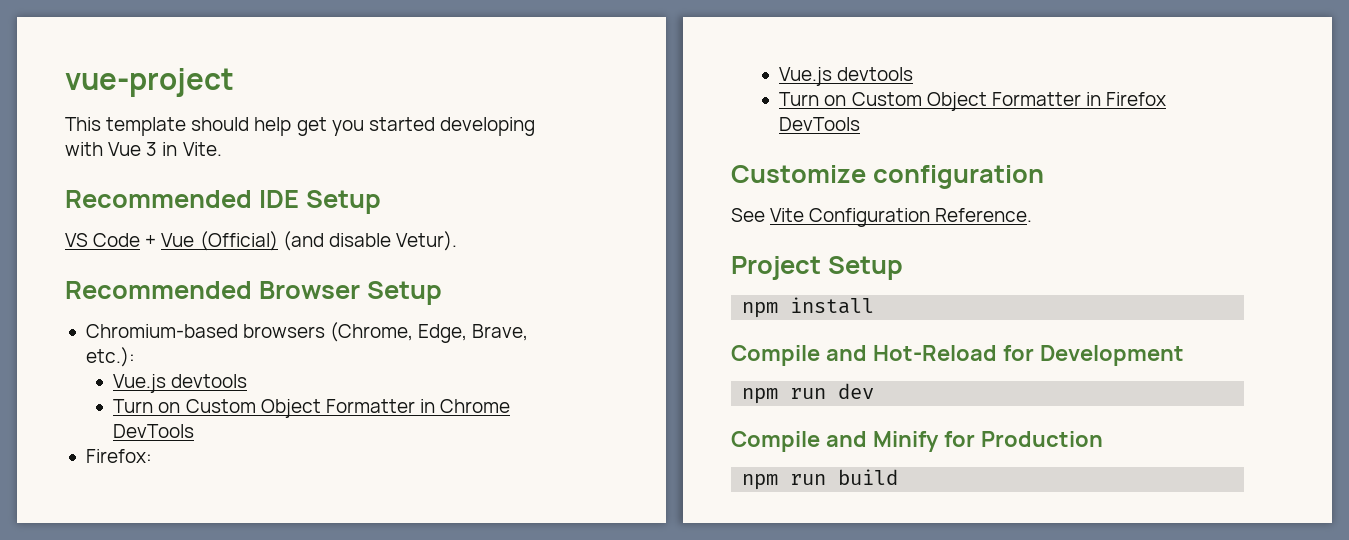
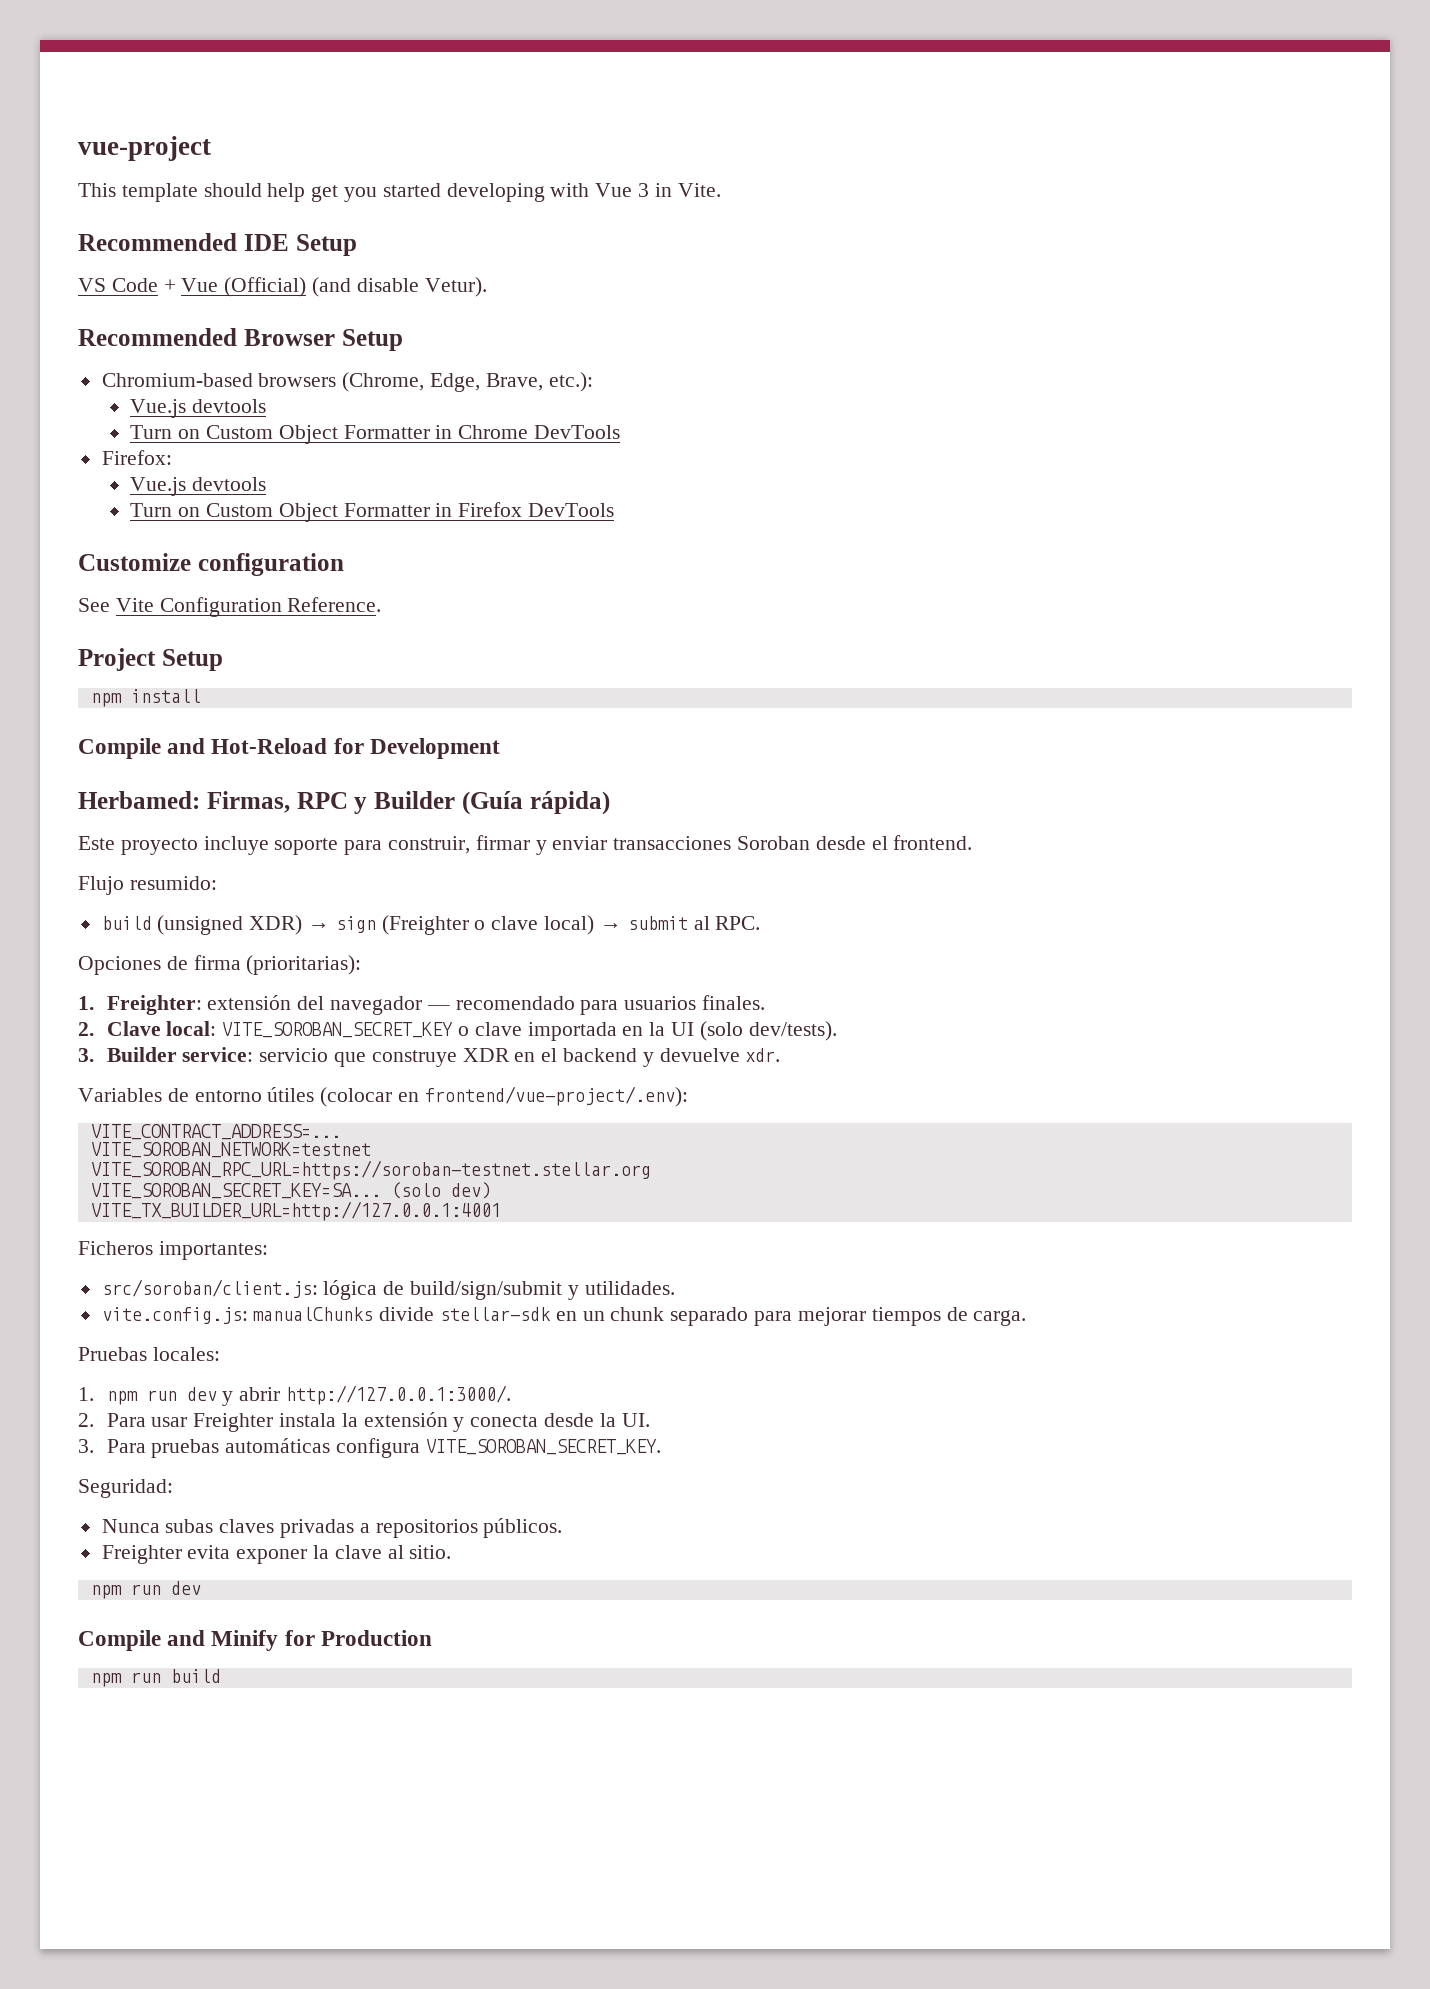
(1184, 355) none -> [78,791,610,815] [78,835,973,855] [78,876,217,895] [101,915,761,935] [78,955,362,975] [78,995,766,1015] [78,1021,837,1041] [78,1047,781,1067] [78,1086,688,1107] [90,1124,341,1140] [90,1142,371,1158] [90,1160,651,1180] [90,1182,491,1199] [90,1201,501,1221] [78,1241,268,1260] [101,1279,675,1300] [101,1307,1027,1326] [78,1347,220,1361] [78,1385,512,1406] [78,1412,650,1432] [78,1438,661,1458] [78,1479,173,1498] [101,1518,563,1538] [101,1545,452,1564] // Herbamed: Firmas, RPC y Builder (Guía rápida) // Este proyecto incluye soporte para construir, firmar y enviar transacciones Soroban desde el frontend. // Flujo resumido: // build (unsigned XDR) → sign (Freighter o clave local) → submit al RPC. // Opciones de firma (prioritarias): // 1. Freighter: extensión del navegador — recomendado para usuarios finales. // 2. Clave local: VITE_SOROBAN_SECRET_KEY o clave importada en la UI (solo dev/tests). // 3. Builder service: servicio que construye XDR en el backend y devuelve xdr. // Variables de entorno útiles (colocar en frontend/vue-project/.env): // VITE_CONTRACT_ADDRESS=... // VITE_SOROBAN_NETWORK=testnet // VITE_SOROBAN_RPC_URL=https://soroban-testnet.stellar.org // VITE_SOROBAN_SECRET_KEY=SA... (solo dev) // VITE_TX_BUILDER_URL=http://127.0.0.1:4001 // Ficheros importantes: // src/soroban/client.js: lógica de build/sign/submit y utilidades. // vite.config.js: manualChunks divide stellar-sdk en un chunk separado para mejorar tiempos de carga. // Pruebas locales: // 1. npm run dev y abrir http://127.0.0.1:3000/. // 2. Para usar Freighter instala la extensión y conecta desde la UI. // 3. Para pruebas automáticas configura VITE_SOROBAN_SECRET_KEY. // Seguridad: // Nunca subas claves privadas a repositorios públicos. // Freighter evita exponer la clave al sitio.

